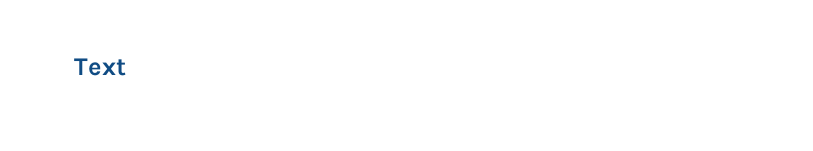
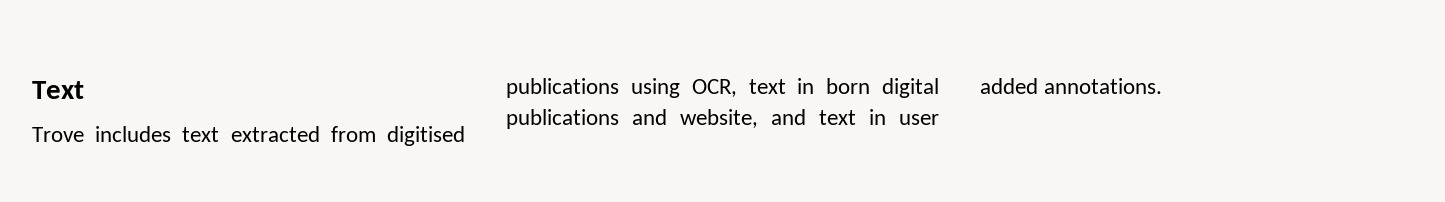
(126, 67) none -> [32,126,465,146] [506,78,939,98] [506,109,939,129] [980,78,1163,94] // Trove includes text extracted from digitised publications using OCR, text in born digital publications and website, and text in user added annotations.

